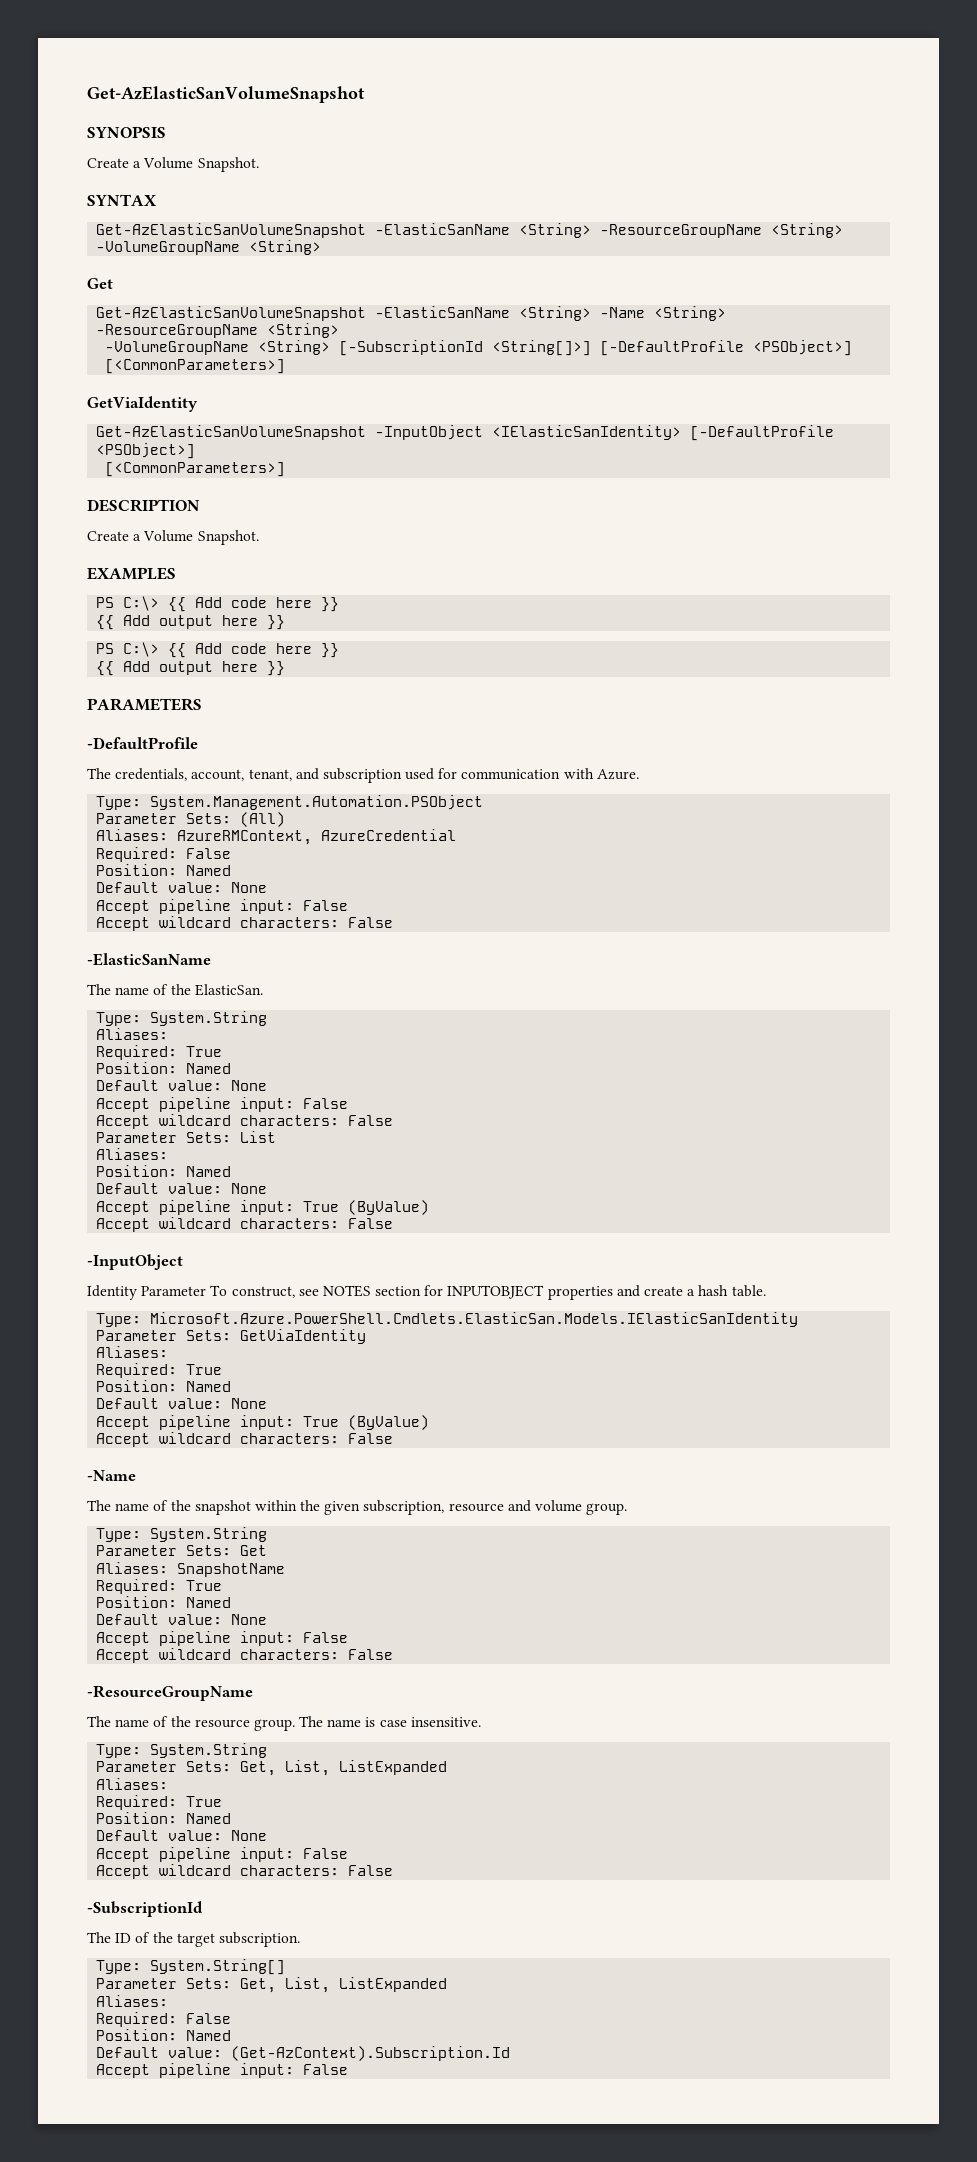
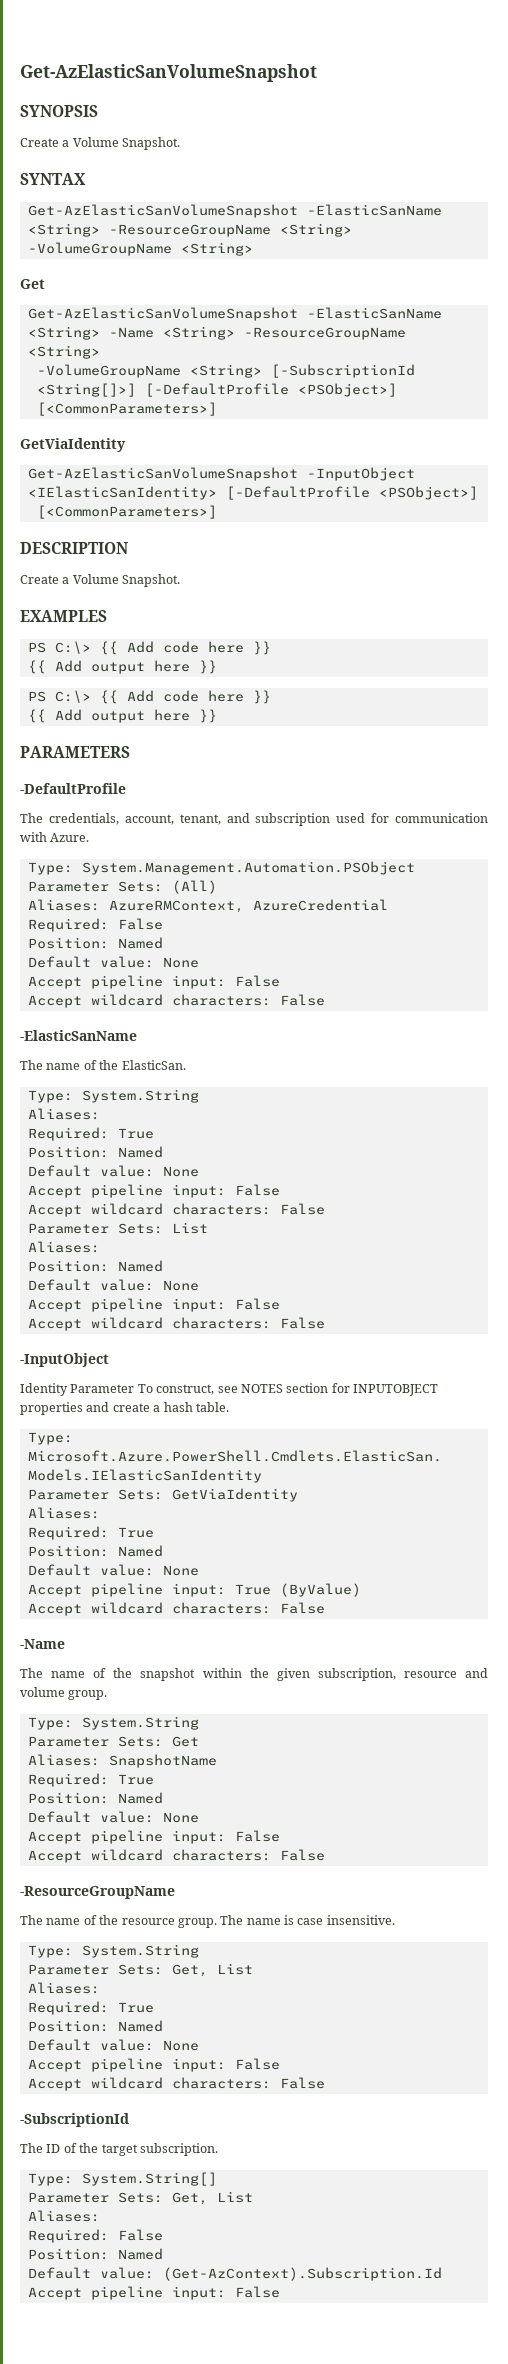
[303,1200,430,1215] True (ByValue) -> [234,1298,280,1310] False
[285,1760,448,1776] List, ListExpanded -> [216,1963,253,1975] List
[285,1977,448,1993] List, ListExpanded -> [216,2191,253,2203] List

